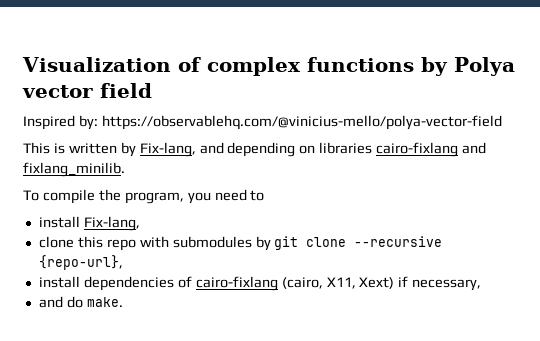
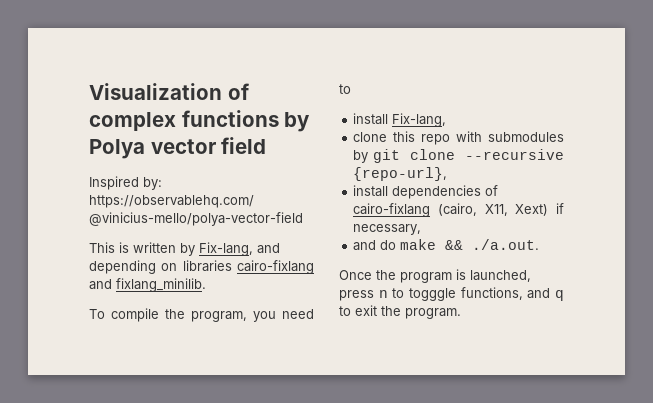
[86,297,123,307] make. -> [400,239,540,250] [339,269,531,283] [339,287,564,301] [339,305,461,319] make && ./a.out. // Once the program is launched, press n to togggle functions, and q to exit the program.

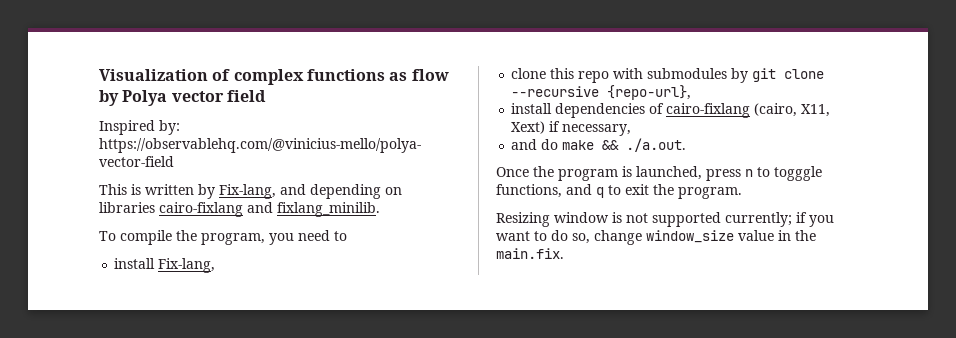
(279, 118) none -> [389,69,449,81] as flow
(461, 313) none -> [496,212,834,227] [496,230,816,245] [496,248,564,259] // Resizing window is not supported currently; if you want to do so, change window_size value in the main.fix.

